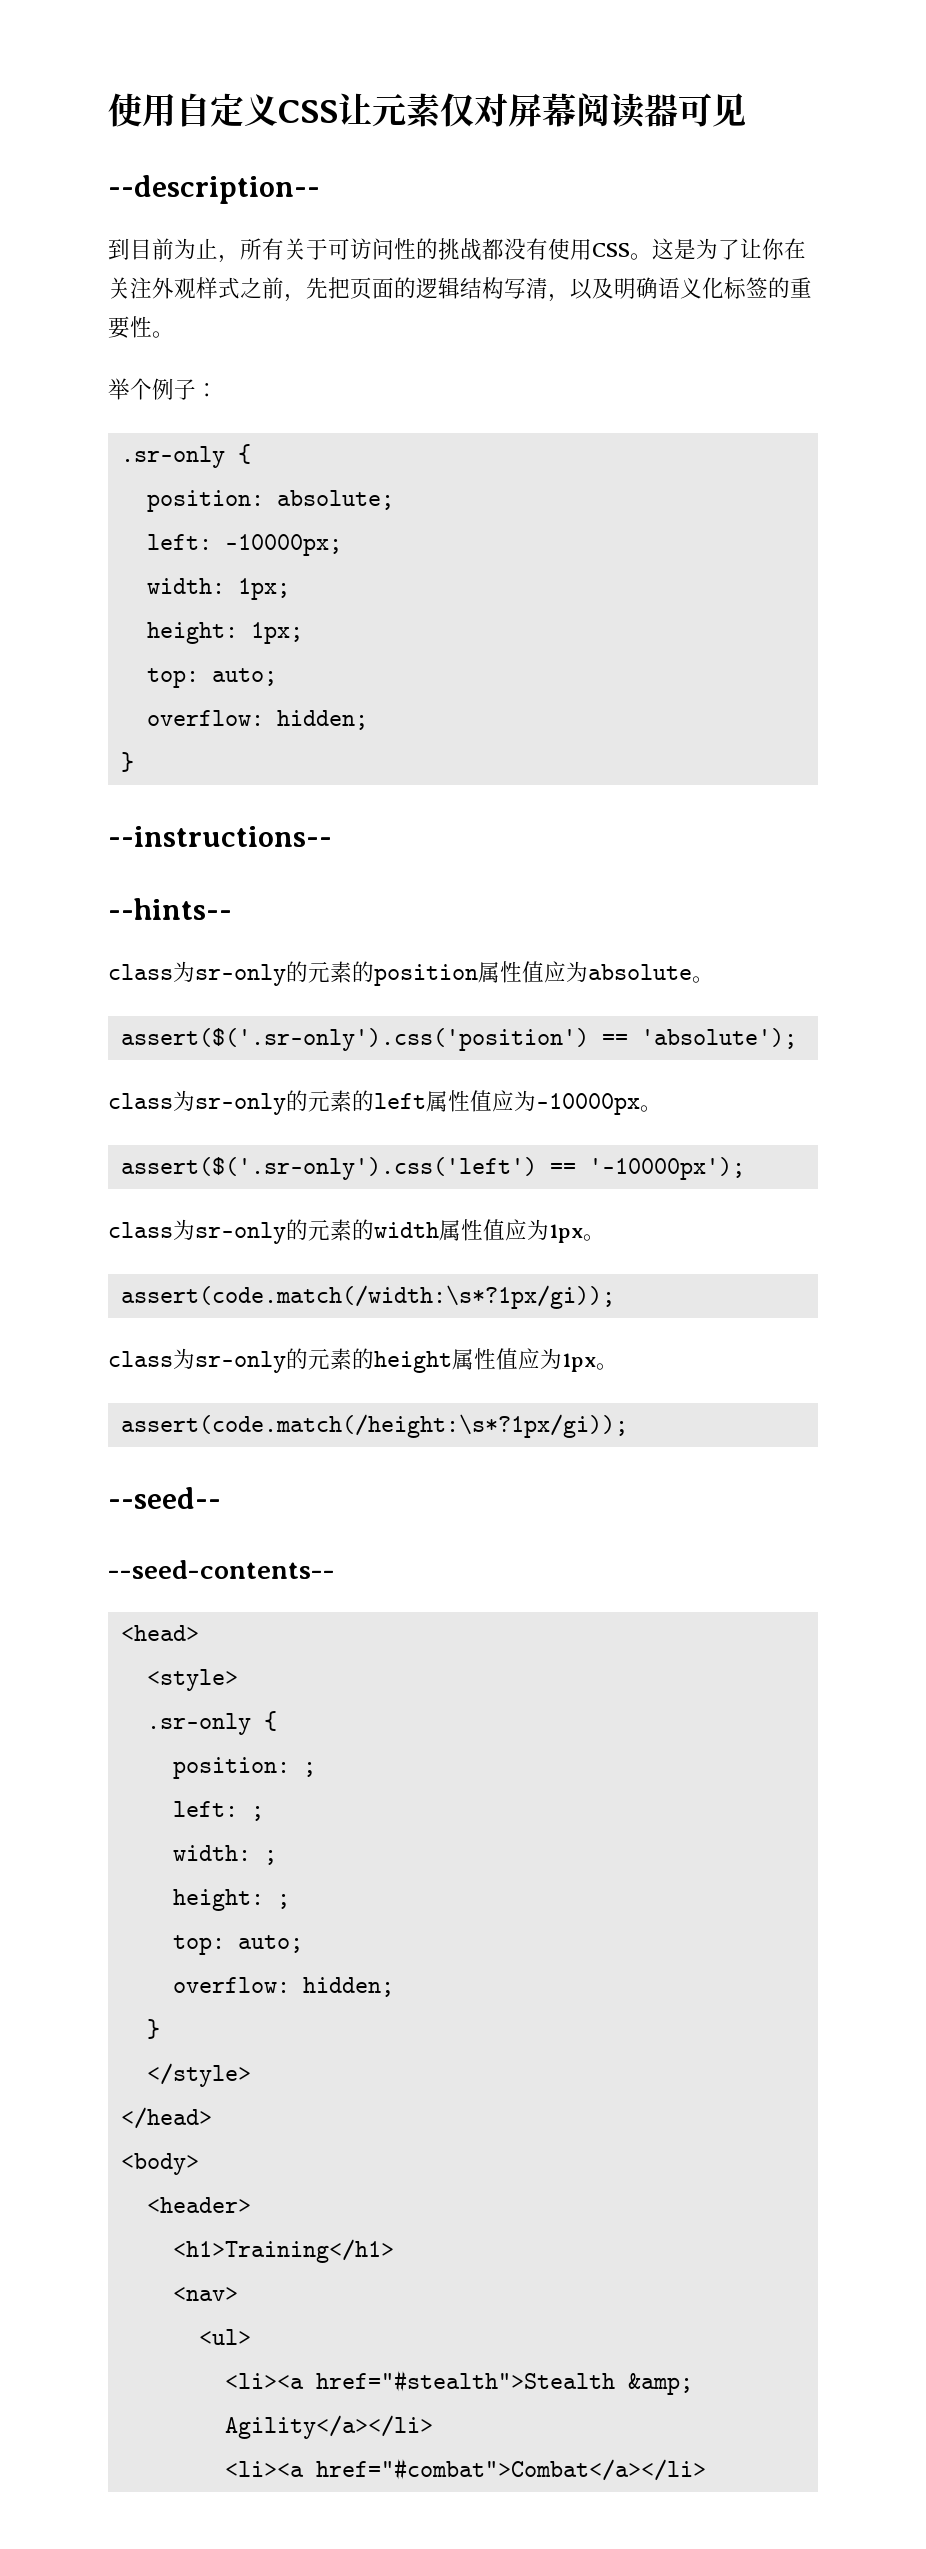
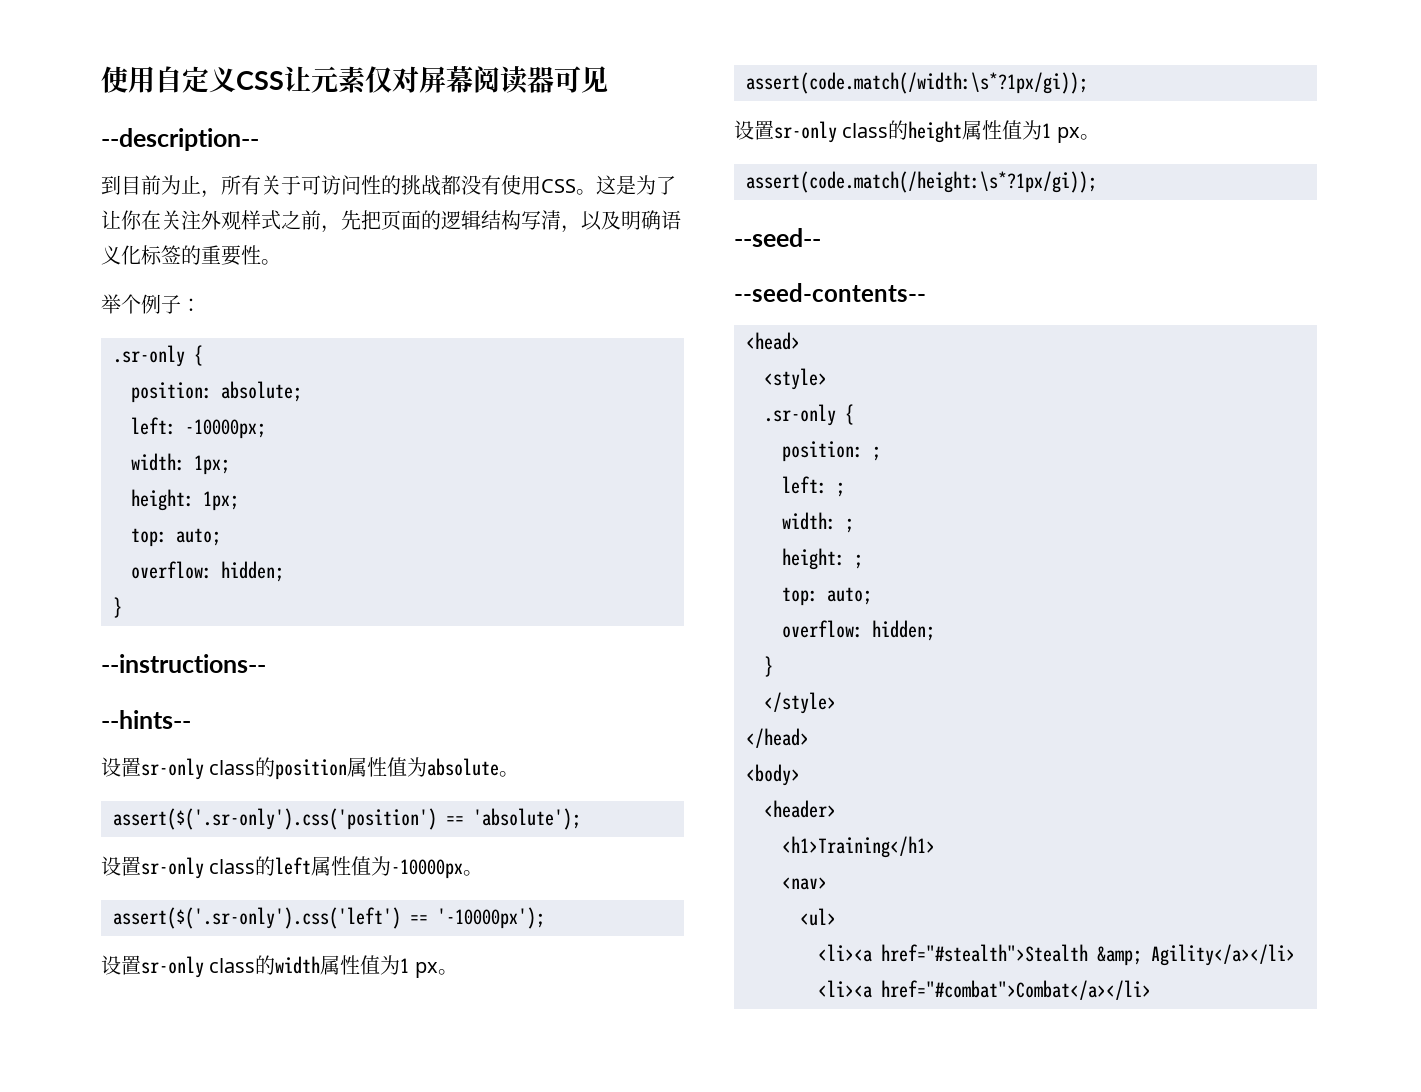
[108,961,352,986] class为sr-only的元素 -> [101,757,256,780] 设置sr-only class
[544,961,566,983] 应 -> (408, 767) none
[108,1090,352,1115] class为sr-only的元素 -> [101,856,256,879] 设置sr-only class
[492,1090,514,1112] 应 -> (372, 866) none
[108,1219,352,1244] class为sr-only的元素 -> [101,955,256,978] 设置sr-only class
[505,1219,583,1243] 应为1px -> [380,955,438,978] 为1 px
[108,1348,352,1373] class为sr-only的元素 -> [734,120,889,143] 设置sr-only class
[518,1348,596,1372] 应为1px -> [1022,120,1080,143] 为1 px

